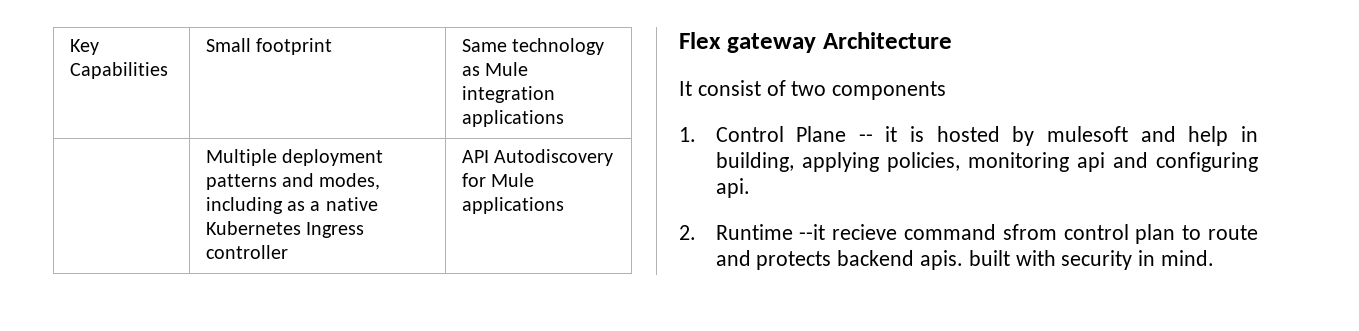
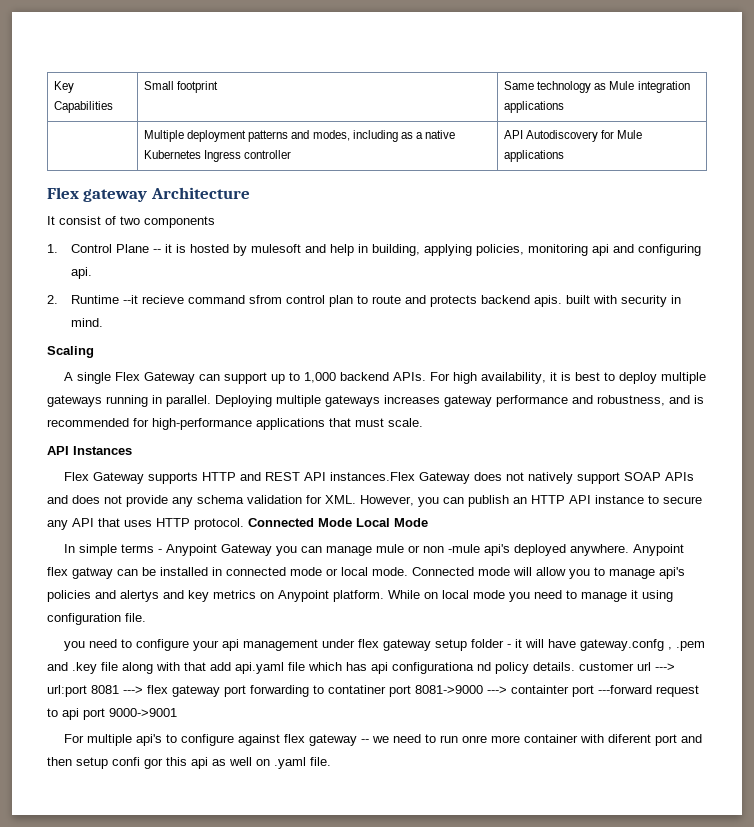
(1214, 258) none -> [47,346,94,358] [64,372,707,384] [47,395,704,407] [47,418,423,430] [47,446,132,455] [64,472,695,484] [47,495,702,507] [47,518,428,530] [64,544,685,556] [47,567,685,579] [47,590,673,602] [47,613,146,625] [64,639,706,651] [47,662,675,674] [47,685,699,697] [47,708,177,720] [64,734,703,746] [47,757,331,769] // Scaling // A single Flex Gateway can support up to 1,000 backend APIs. For high availability, it is best to deploy multiple gateways running in parallel. Deploying multiple gateways increases gateway performance and robustness, and is recommended for high-performance applications that must scale. // API Instances // Flex Gateway supports HTTP and REST API instances.Flex Gateway does not natively support SOAP APIs and does not provide any schema validation for XML. However, you can publish an HTTP API instance to secure any API that uses HTTP protocol. Connected Mode Local Mode // In simple terms - Anypoint Gateway you can manage mule or non -mule api's deployed anywhere. Anypoint flex gatway can be installed in connected mode or local mode. Connected mode will allow you to manage api's policies and alertys and key metrics on Anypoint platform. While on local mode you need to manage it using configuration file. // you need to configure your api management under flex gateway setup folder - it will have gateway.confg , .pem and .key file along with that add api.yaml file which has api configurationa nd policy details. customer url ---> url:port 8081 ---> flex gateway port forwarding to contatiner port 8081->9000 ---> containter port ---forward request to api port 9000->9001 // For multiple api's to configure against flex gateway -- we need to run onre more container with diferent port and then setup confi gor this api as well on .yaml file.

